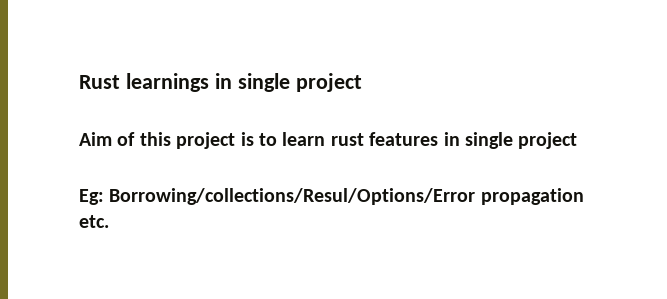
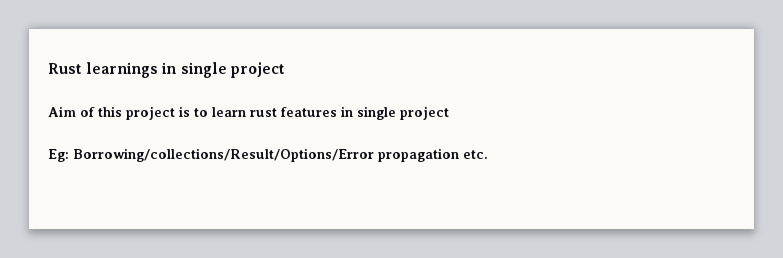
[109,188,476,205] Borrowing/collections/Resul/Options/Error -> [73,148,374,162] Borrowing/collections/Result/Options/Error

